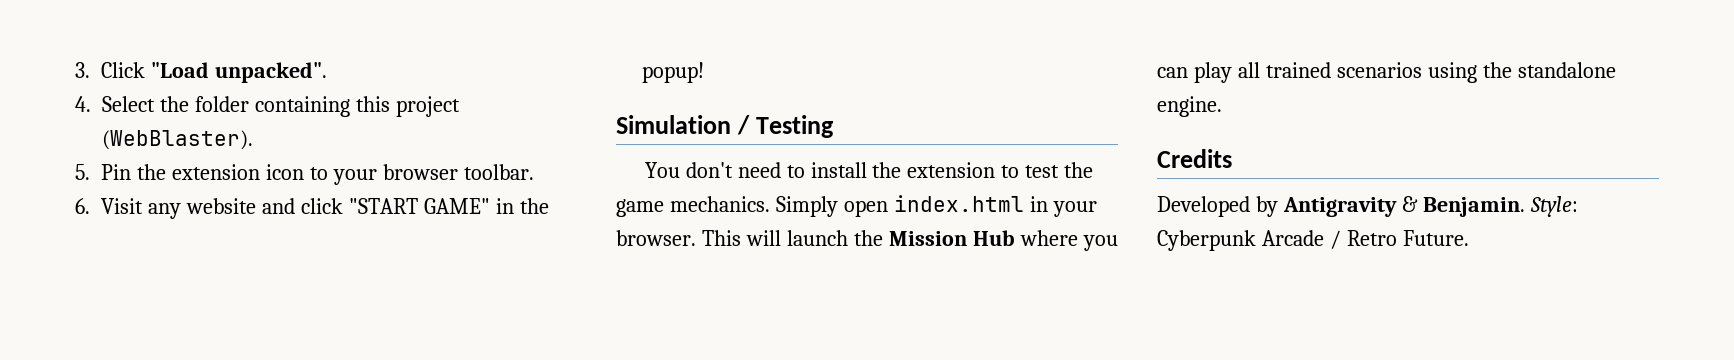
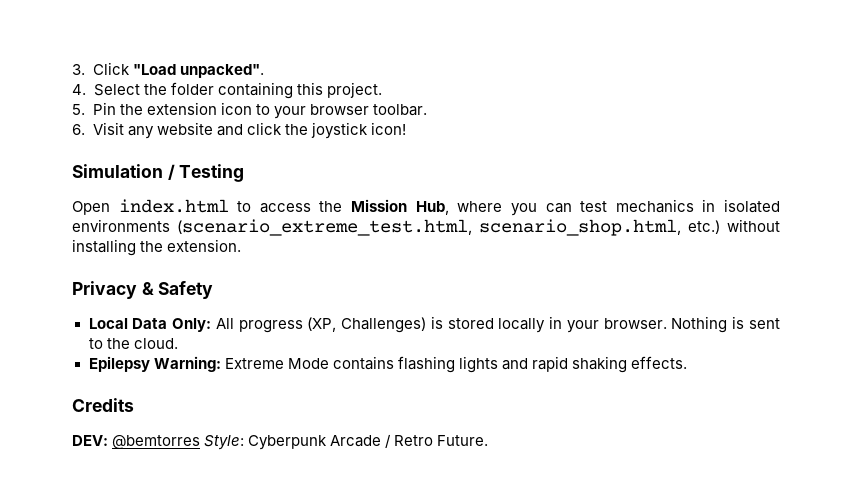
[395,96,460,117] [102,130,253,150] project (WebBlaster). -> [326,82,382,98] project.
[348,198,549,214] [642,62,704,83] [616,115,834,138] [644,162,1094,178] [616,195,1097,217] [616,230,1118,251] [1157,62,1616,83] [1157,96,1222,117] [1157,149,1232,168] [1157,196,1525,217] "START GAME" in the popup! // Simulation / Testing // You don't need to install the extension to test the game mechanics. Simply open index.html in your browser. This will launch the Mission Hub where you can play all trained scenarios using the standalone engine. // Credits // Developed by Antigravity & Benjamin. -> [284,122,406,139] [72,164,245,182] [72,199,781,216] [72,219,780,236] [72,239,242,256] [72,281,214,299] [88,316,780,333] [88,338,178,349] [88,356,687,373] [72,398,134,412] [72,435,201,449] the joystick icon! // Simulation / Testing // Open index.html to access the Mission Hub, where you can test mechanics in isolated environments (scenario_extreme_test.html, scenario_shop.html, etc.) without installing the extension. // Privacy & Safety // Local Data Only: All progress (XP, Challenges) is stored locally in your browser. Nothing is sent to the cloud. // Epilepsy Warning: Extreme Mode contains flashing lights and rapid shaking effects. // Credits // DEV: @bemtorres

